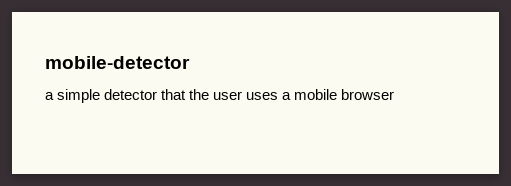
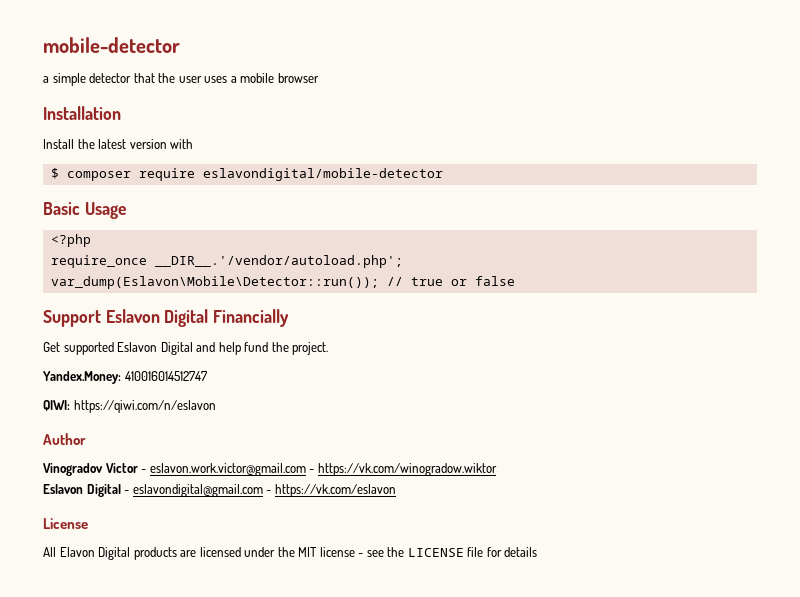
(395, 94) none -> [43,106,121,120] [43,139,194,149] [50,168,443,181] [43,202,126,219] [50,234,91,247] [50,255,403,268] [50,276,515,289] [43,309,290,327] [43,342,329,355] [43,371,207,384] [43,400,217,413] [43,433,86,445] [43,463,497,476] [43,484,396,497] [43,518,88,529] [43,547,538,560] // Installation // Install the latest version with // $ composer require eslavondigital/mobile-detector // Basic Usage // <?php // require_once __DIR__.'/vendor/autoload.php'; // var_dump(Eslavon\Mobile\Detector::run()); // true or false // Support Eslavon Digital Financially // Get supported Eslavon Digital and help fund the project. // Yandex.Money: 410016014512747 // QIWI: https://qiwi.com/n/eslavon // Author // Vinogradov Victor - eslavon.work.victor@gmail.com - https://vk.com/winogradow.wiktor // Eslavon Digital - eslavondigital@gmail.com - https://vk.com/eslavon // License // All Elavon Digital products are licensed under the MIT license - see the LICENSE file for details

